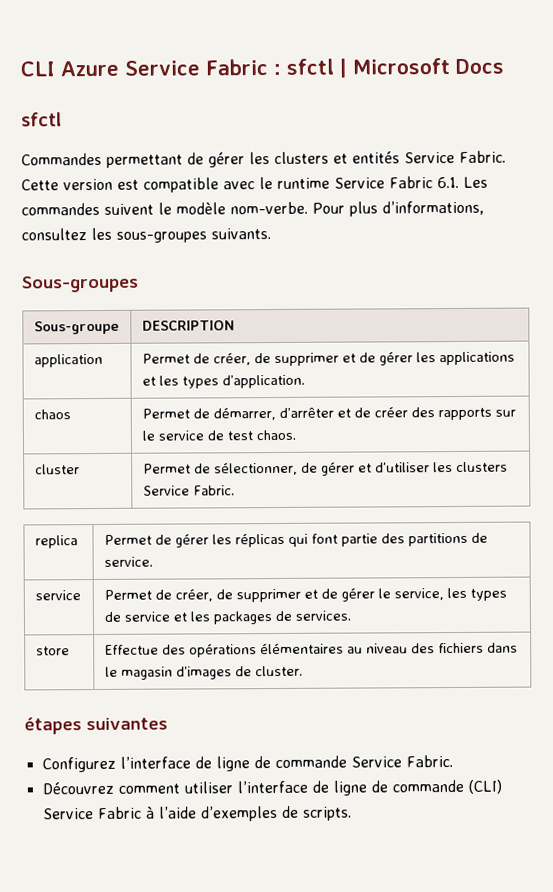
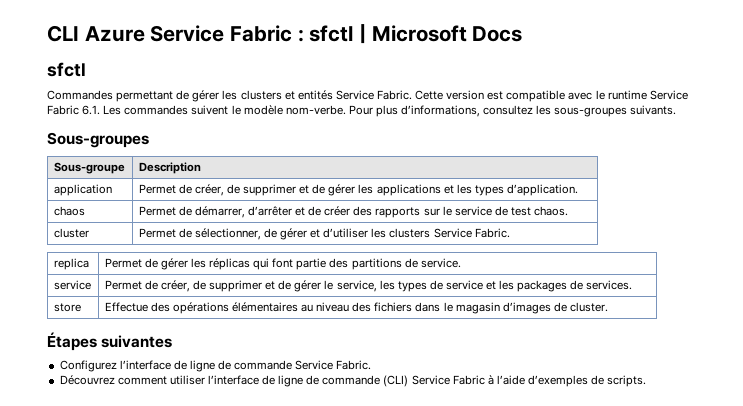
[141,320,235,331] DESCRIPTION -> [138,162,201,174] Description
[24,717,82,735] étapes -> [47,332,97,351] Étapes

